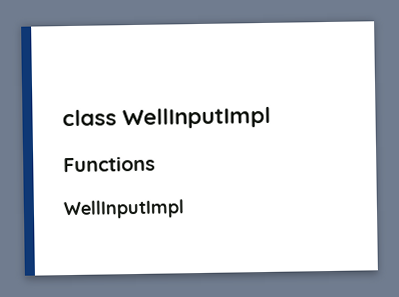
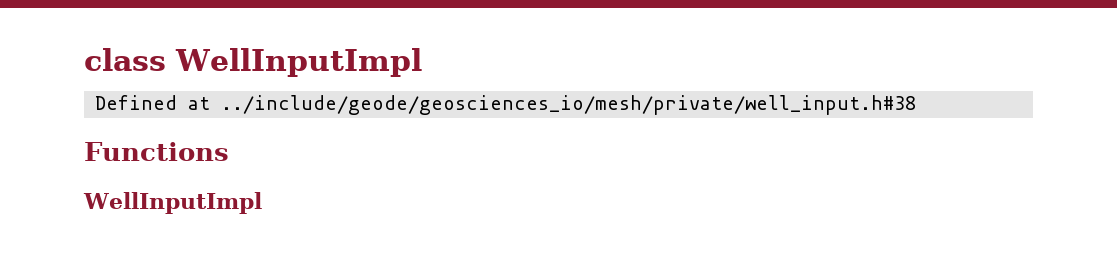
(272, 118) none -> [95,95,917,115] // Defined at ../include/geode/geosciences_io/mesh/private/well_input.h#38

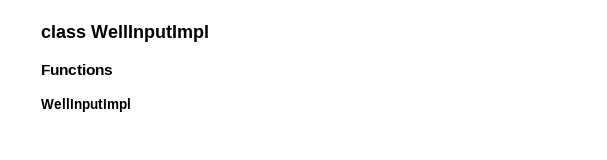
[95,95,917,115] // Defined at ../include/geode/geosciences_io/mesh/private/well_input.h#38 -> (209, 33) none

